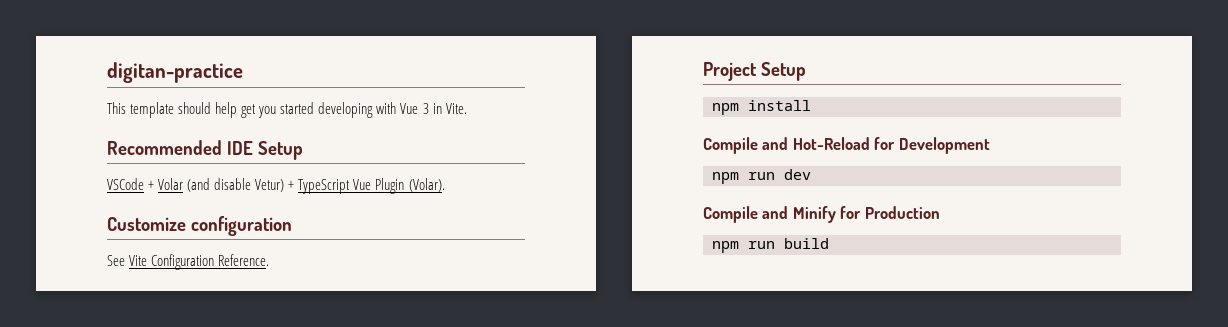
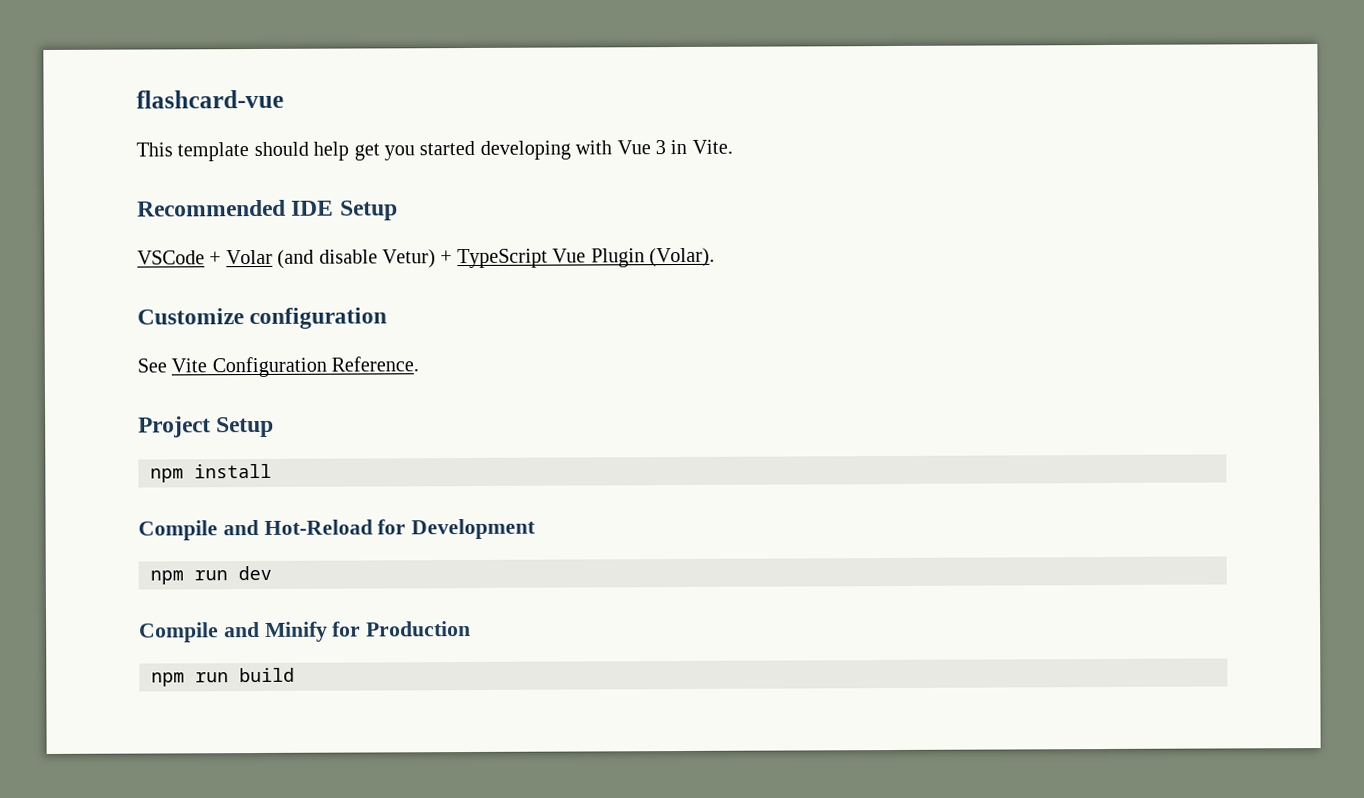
[107,62,243,83] digitan-practice -> [136,89,284,109] flashcard-vue

